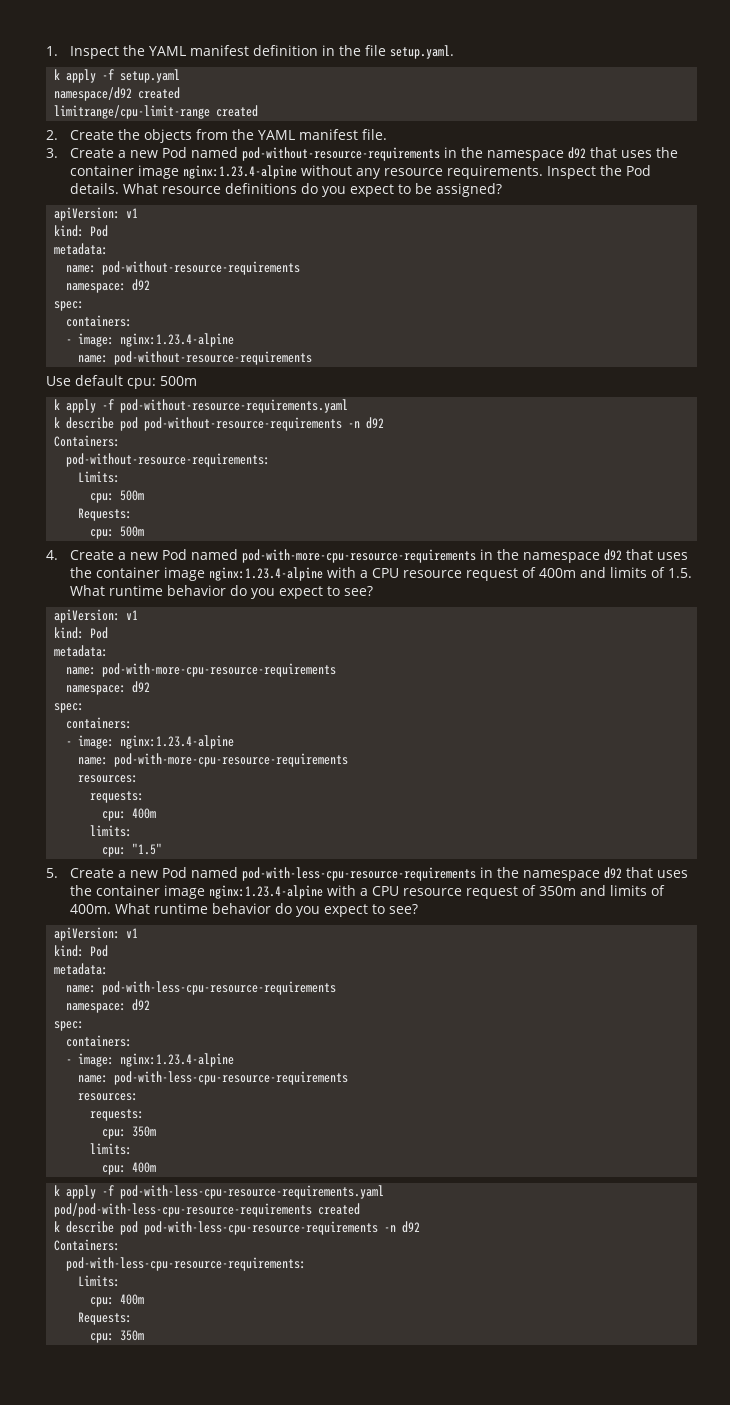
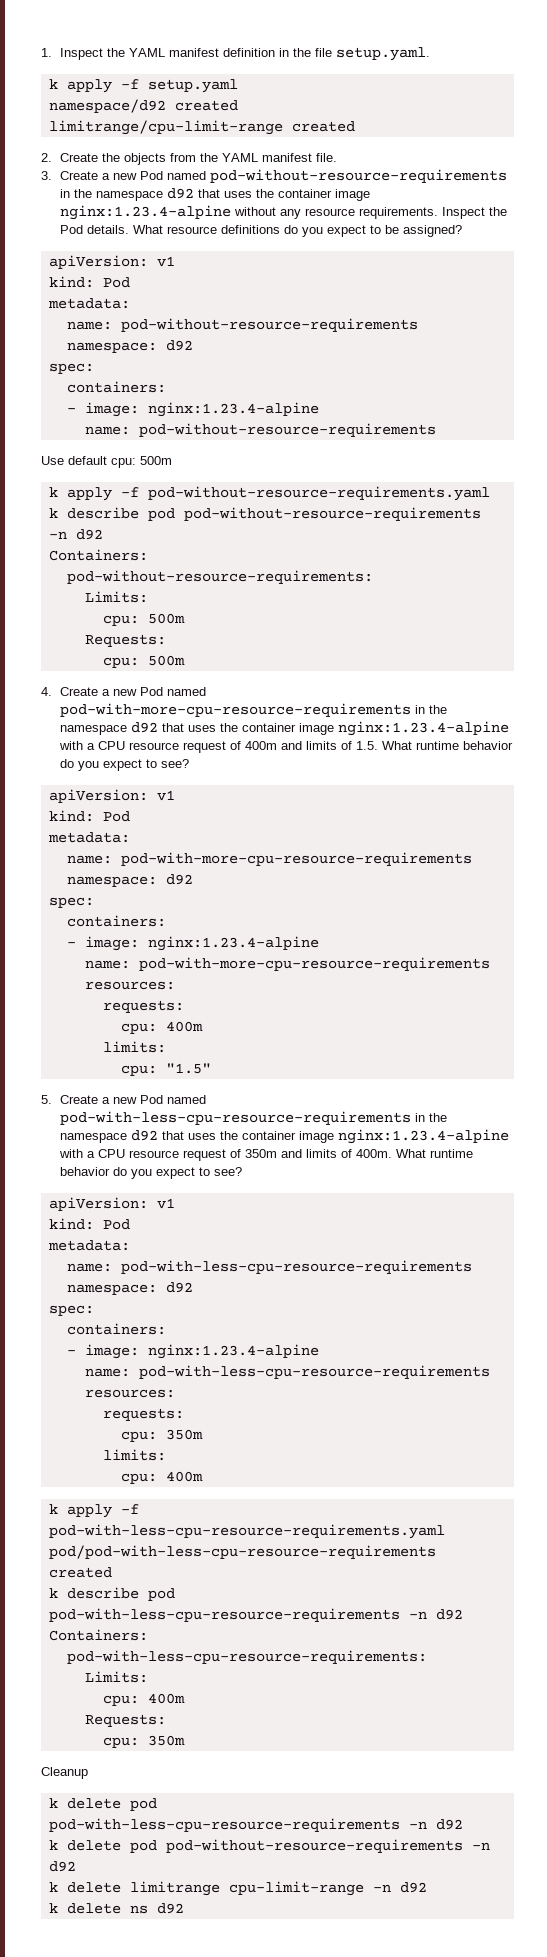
(145, 1335) none -> [41,1767,88,1779] [48,1798,157,1811] [48,1818,463,1832] [48,1839,490,1853] [48,1861,76,1872] [48,1881,427,1896] [48,1903,184,1914] // Cleanup // k delete pod pod-with-less-cpu-resource-requirements -n d92 // k delete pod pod-without-resource-requirements -n d92 // k delete limitrange cpu-limit-range -n d92 // k delete ns d92

